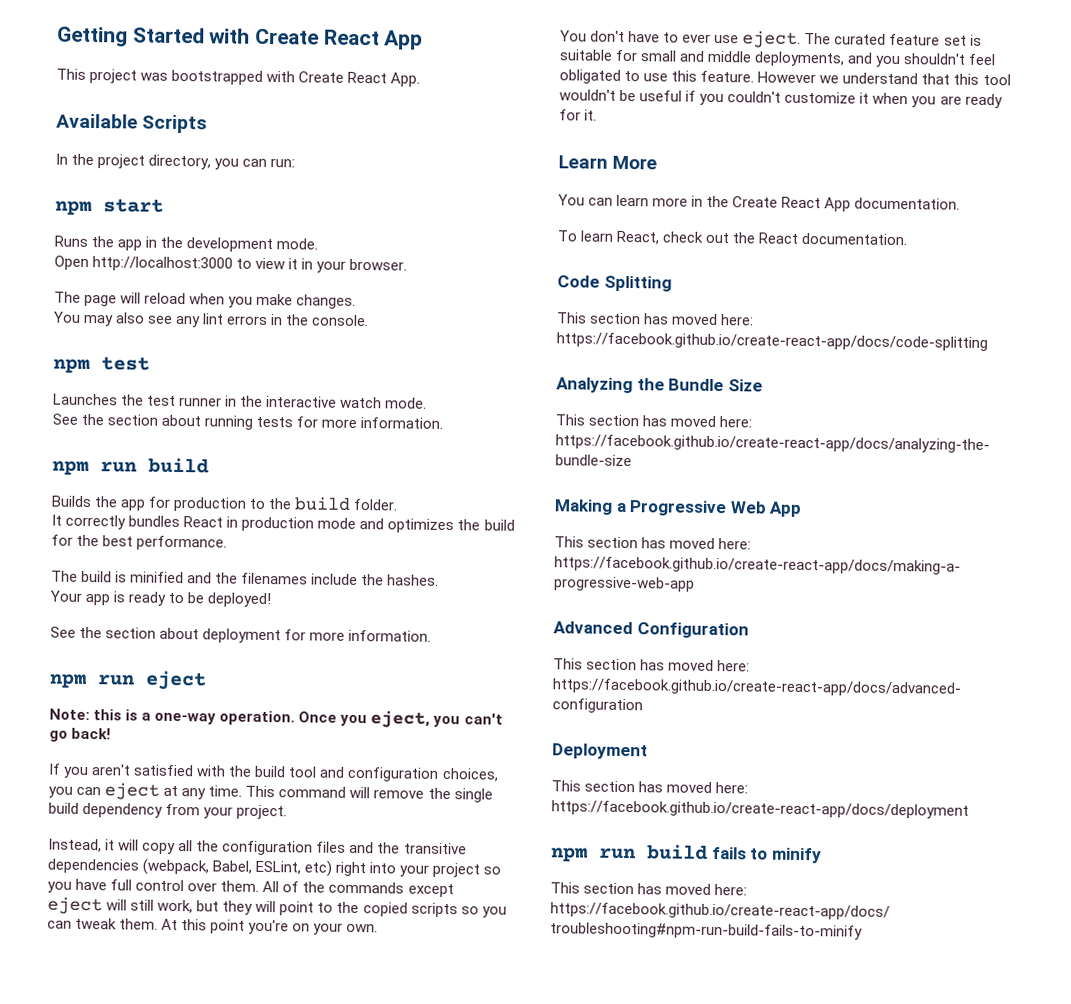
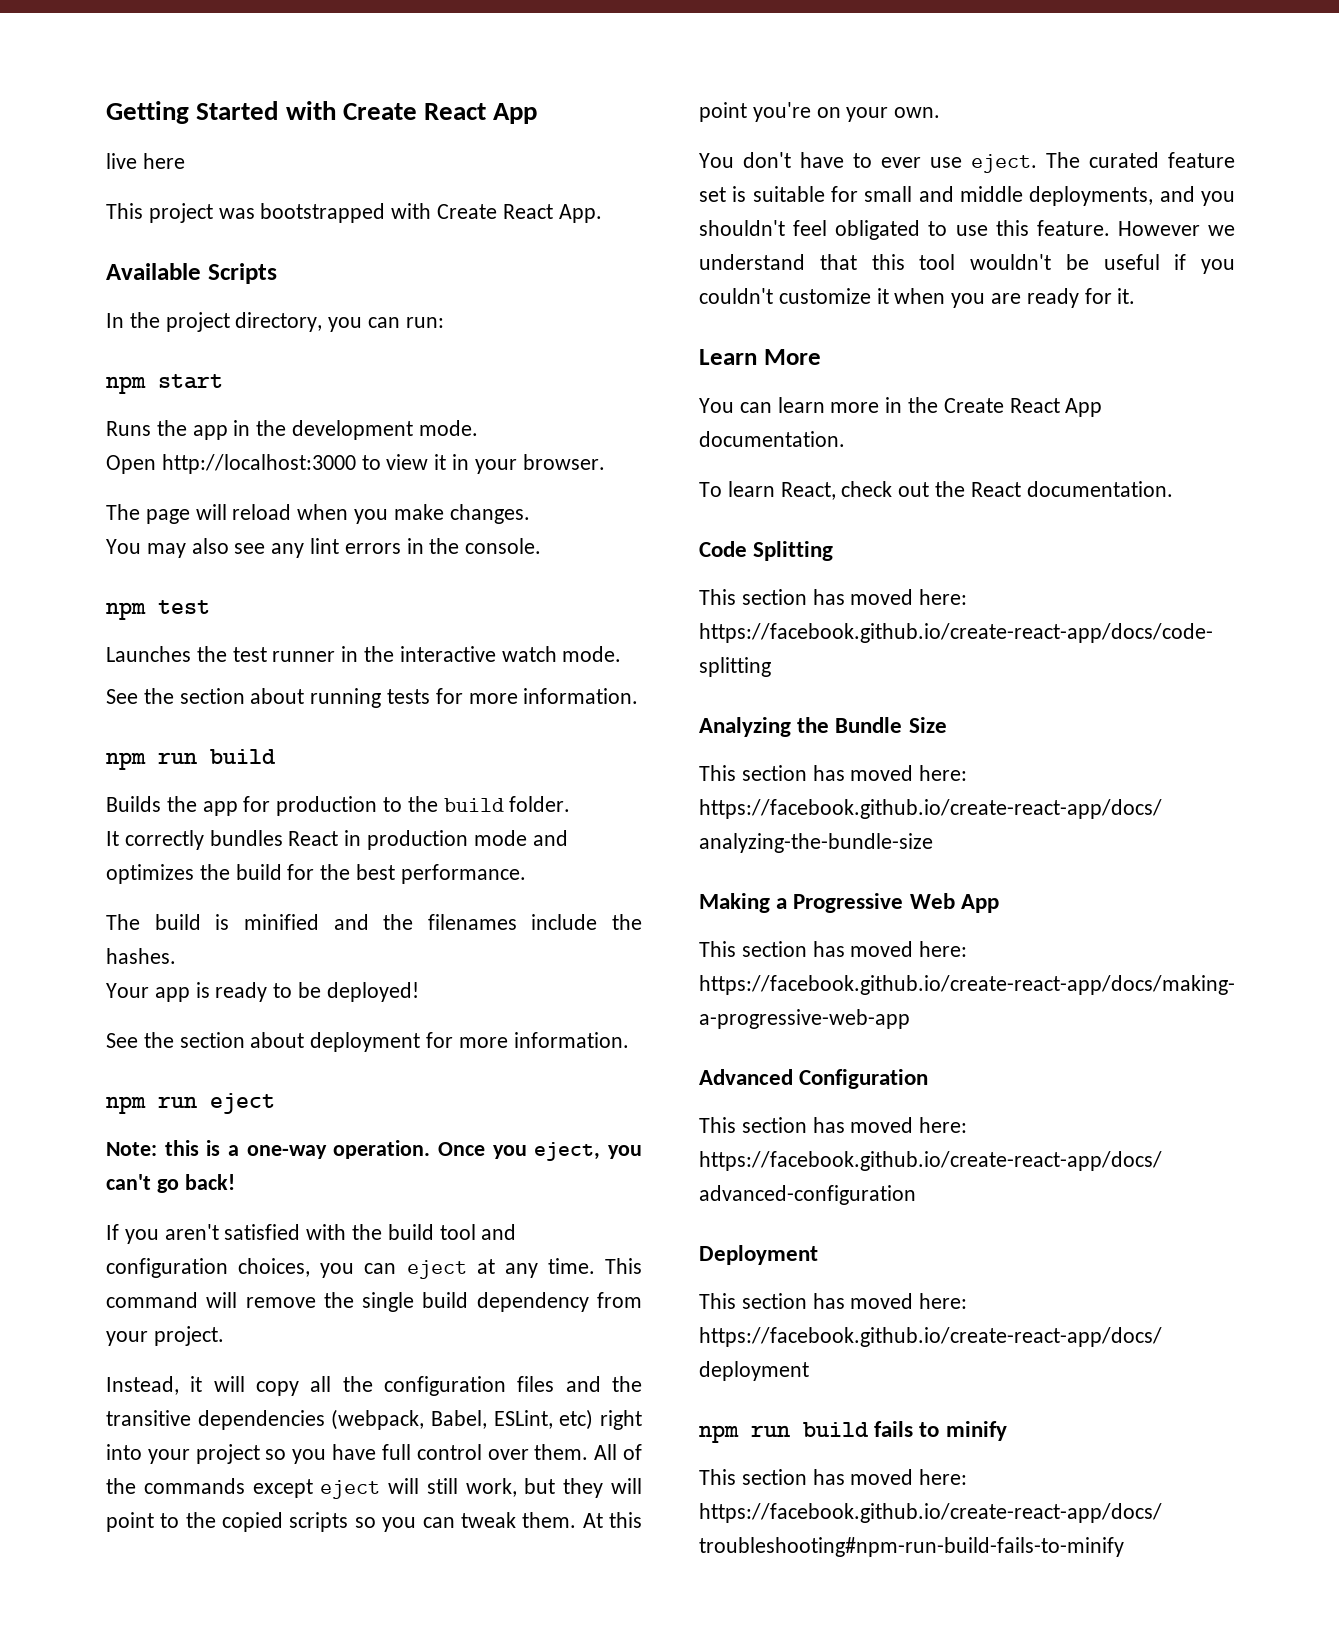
(424, 40) none -> [106,153,185,169] // live here

